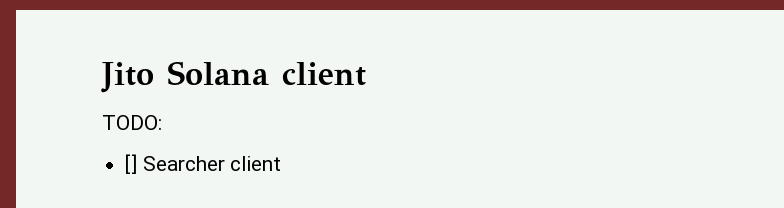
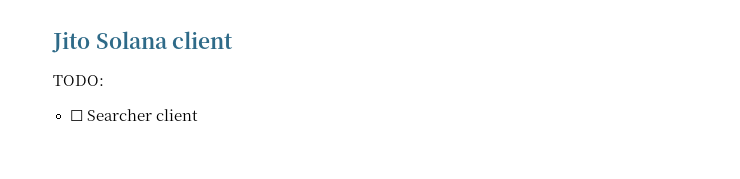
[125,154,138,174] [] -> [69,110,83,121] ☐

